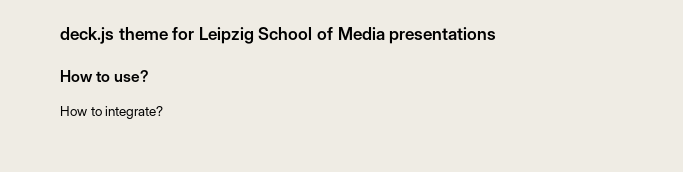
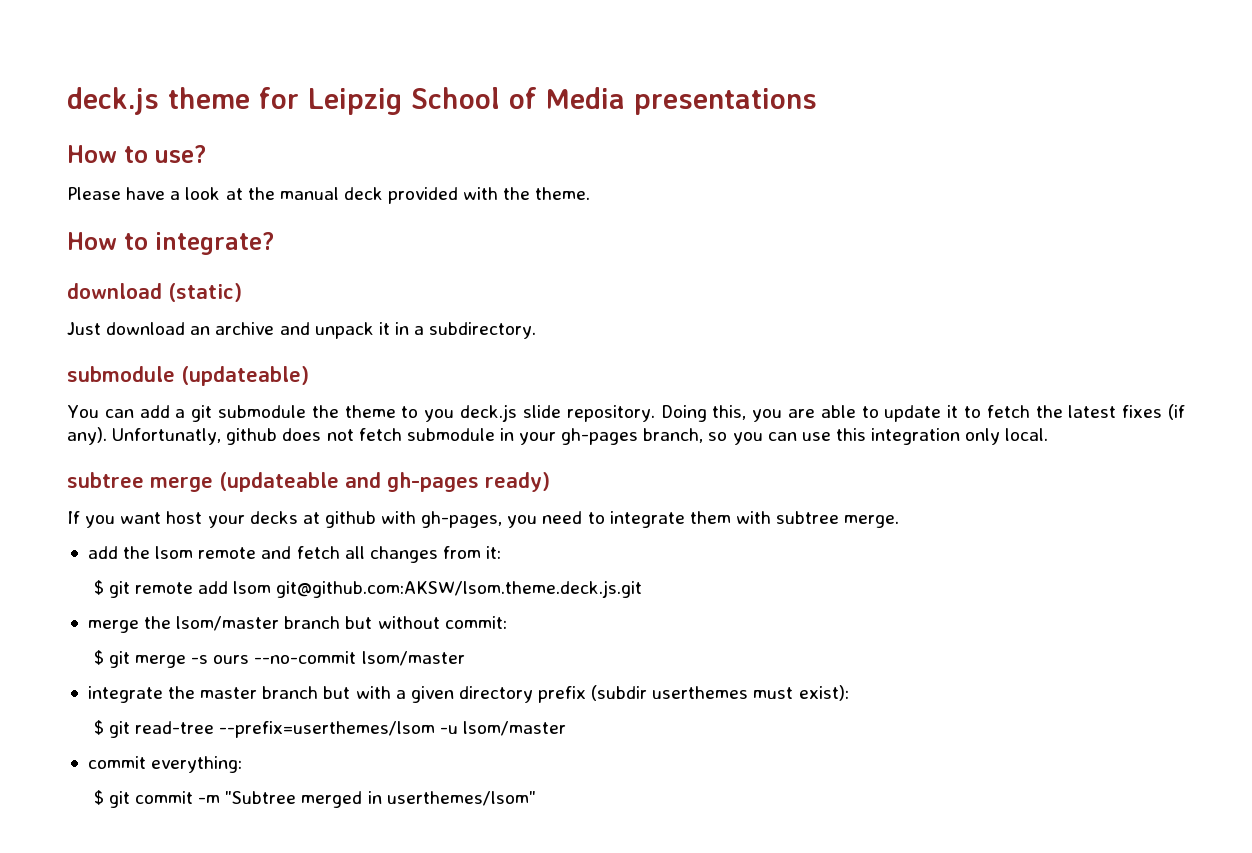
[60,106,164,119] How to integrate? -> [67,187,591,204] [67,232,275,255] [67,283,242,302] [67,322,537,339] [67,366,309,386] [67,404,1185,422] [67,427,1049,445] [67,472,550,492] [67,511,900,528] [87,546,502,563] [93,580,643,598] [87,616,507,633] [93,650,465,668] [87,685,849,703] [93,720,567,738] [87,756,243,773] [93,790,536,808] Please have a look at the manual deck provided with the theme. // How to integrate? // download (static) // Just download an archive and unpack it in a subdirectory. // submodule (updateable) // You can add a git submodule the theme to you deck.js slide repository. Doing this, you are able to update it to fetch the latest fixes (if any). Unfortunatly, github does not fetch submodule in your gh-pages branch, so you can use this integration only local. // subtree merge (updateable and gh-pages ready) // If you want host your decks at github with gh-pages, you need to integrate them with subtree merge. // add the lsom remote and fetch all changes from it: // $ git remote add lsom git@github.com:AKSW/lsom.theme.deck.js.git // merge the lsom/master branch but without commit: // $ git merge -s ours --no-commit lsom/master // integrate the master branch but with a given directory prefix (subdir userthemes must exist): // $ git read-tree --prefix=userthemes/lsom -u lsom/master // commit everything: // $ git commit -m "Subtree merged in userthemes/lsom"

